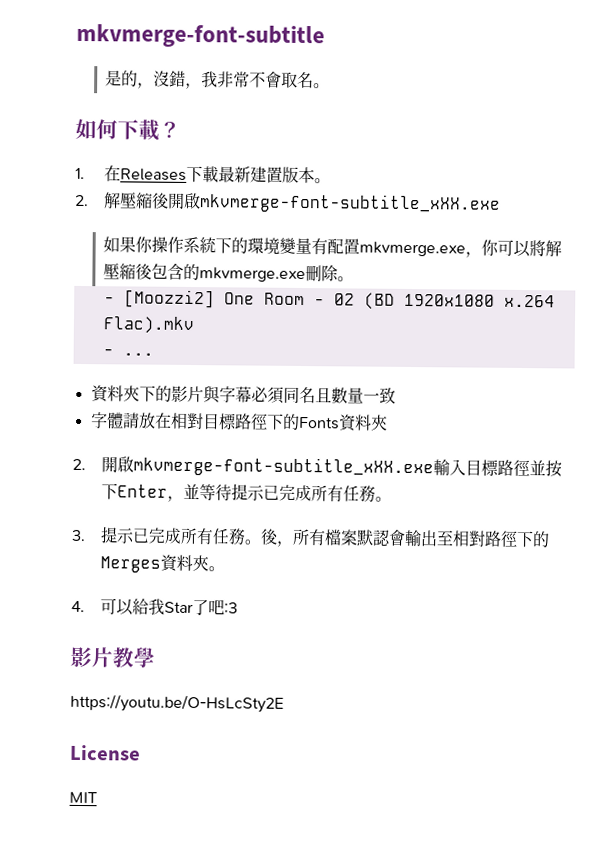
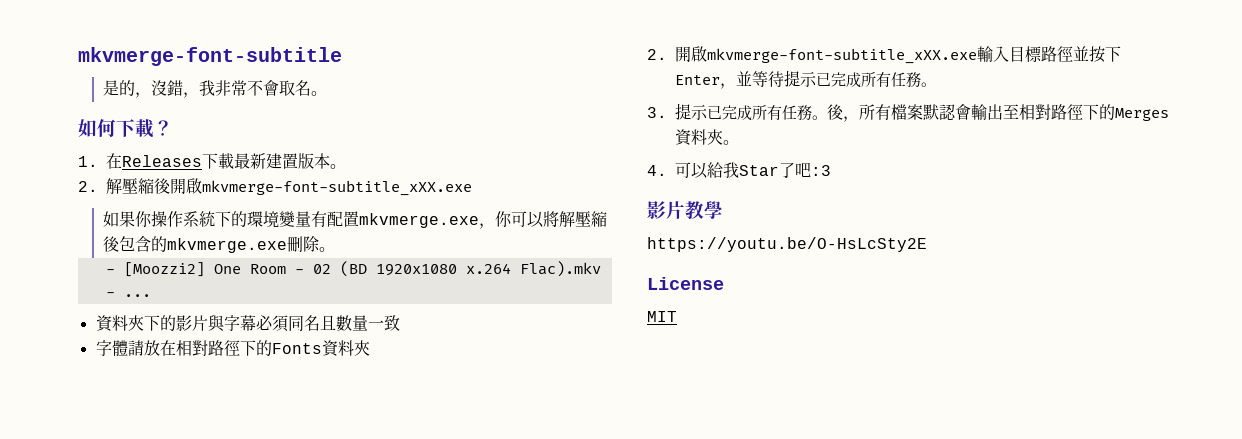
[202,413,237,430] 目標 -> (208, 348) none

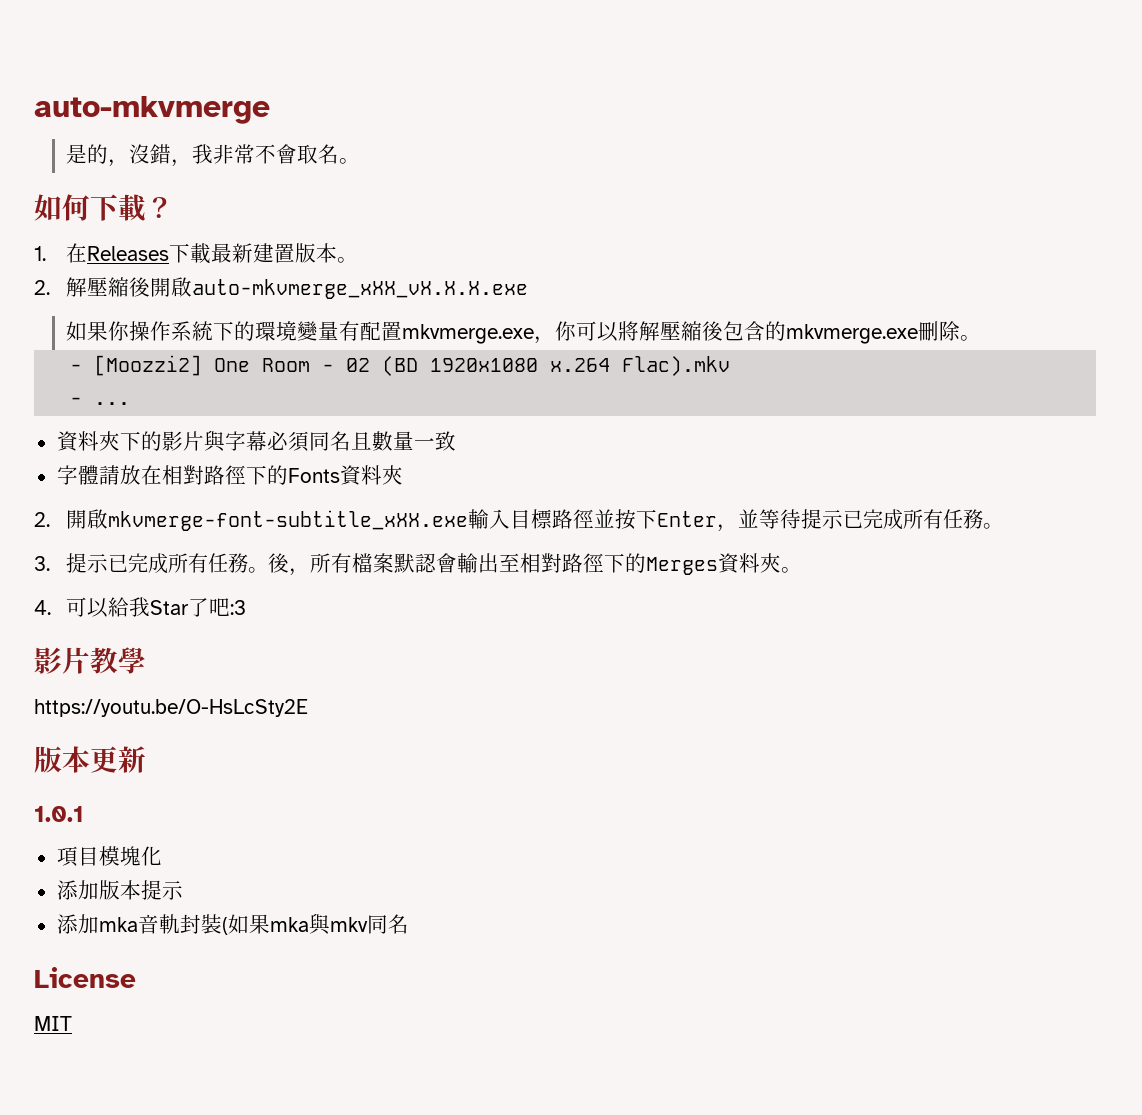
[78,47,342,66] mkvmerge-font-subtitle -> [34,96,270,124] auto-mkvmerge
[202,180,472,196] mkvmerge-font-subtitle_xXX.exe -> [191,279,528,299] auto-mkvmerge_xXX_vX.X.X.exe
(927, 244) none -> [34,746,146,773] [34,806,84,822] [56,846,162,867] [56,880,183,900] [56,913,409,935] // 版本更新 // 1.0.1 // 項目模塊化 // 添加版本提示 // 添加mka音軌封裝(如果mka與mkv同名

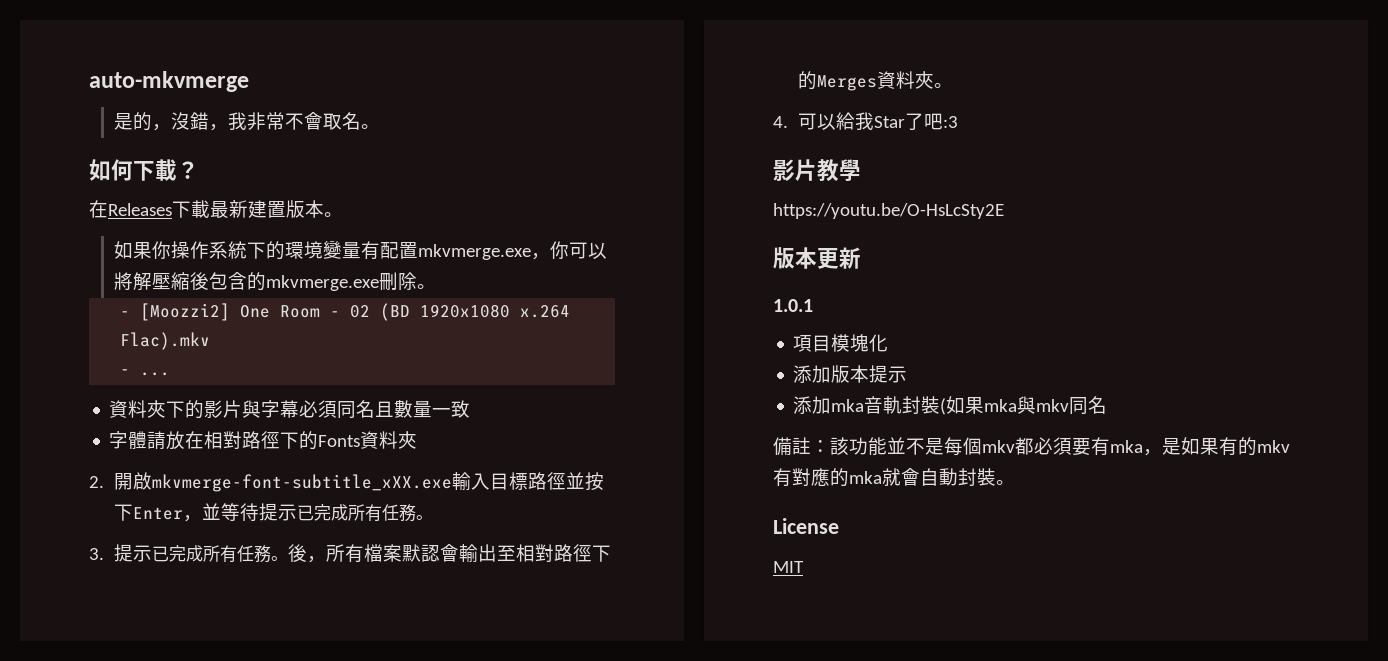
[34,246,46,261] 1. -> (199, 170) none
[34,277,528,299] // 2.解壓縮後開啟auto-mkvmerge_xXX_vX.X.X.exe -> (343, 214) none
(409, 924) none -> [773,437,1290,456] [773,468,1015,487] // 備註：該功能並不是每個mkv都必須要有mka，是如果有的mkv有對應的mka就會自動封裝。

